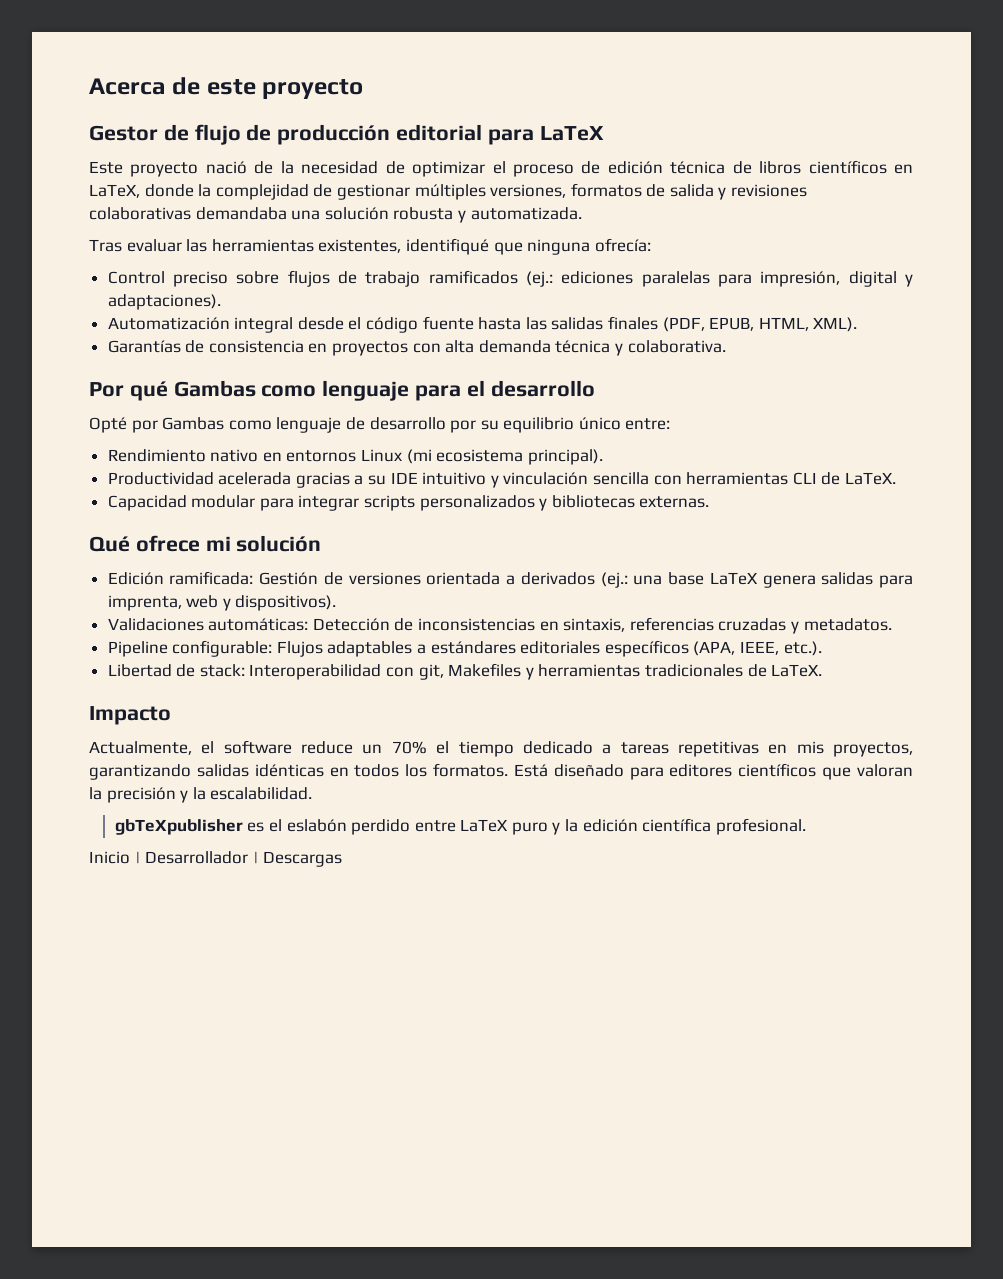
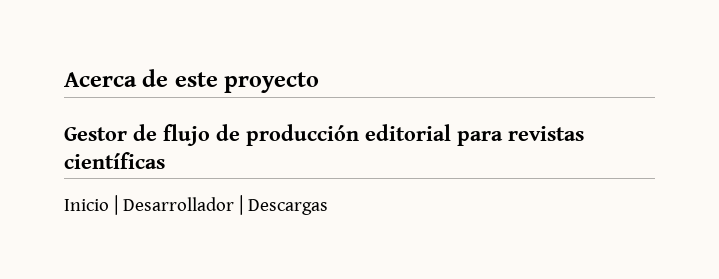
[539,126,604,141] [89,160,913,177] [89,183,808,200] [89,207,582,223] [89,238,651,255] [107,270,913,287] [107,294,221,310] [107,316,858,333] [107,340,726,356] [89,380,595,401] [89,417,671,433] [107,449,603,465] [107,472,896,488] [107,495,710,511] [89,535,322,552] [107,571,913,588] [107,595,337,611] [107,617,892,634] [107,640,822,657] [107,663,823,680] [89,706,171,725] [89,740,913,757] [89,763,913,780] [89,787,313,803] [114,818,806,835] LaTeX // Este proyecto nació de la necesidad de optimizar el proceso de edición técnica de libros científicos en LaTeX, donde la complejidad de gestionar múltiples versiones, formatos de salida y revisiones colaborativas demandaba una solución robusta y automatizada. // Tras evaluar las herramientas existentes, identifiqué que ninguna ofrecía: // Control preciso sobre flujos de trabajo ramificados (ej.: ediciones paralelas para impresión, digital y adaptaciones). // Automatización integral desde el código fuente hasta las salidas finales (PDF, EPUB, HTML, XML). // Garantías de consistencia en proyectos con alta demanda técnica y colaborativa. // Por qué Gambas como lenguaje para el desarrollo // Opté por Gambas como lenguaje de desarrollo por su equilibrio único entre: // Rendimiento nativo en entornos Linux (mi ecosistema principal). // Productividad acelerada gracias a su IDE intuitivo y vinculación sencilla con herramientas CLI de LaTeX. // Capacidad modular para integrar scripts personalizados y bibliotecas externas. // Qué ofrece mi solución // Edición ramificada: Gestión de versiones orientada a derivados (ej.: una base LaTeX genera salidas para imprenta, web y dispositivos). // Validaciones automáticas: Detección de inconsistencias en sintaxis, referencias cruzadas y metadatos. // Pipeline configurable: Flujos adaptables a estándares editoriales específicos (APA, IEEE, etc.). // Libertad de stack: Interoperabilidad con git, Makefiles y herramientas tradicionales de LaTeX. // Impacto // Actualmente, el software reduce un 70% el tiempo dedicado a tareas repetitivas en mis proyectos, garantizando salidas idénticas en todos los formatos. Está diseñado para editores científicos que valoran la precisión y la escalabilidad. // gbTeXpublisher es el eslabón perdido entre LaTeX puro y la edición científica profesional. -> [508,126,584,141] [64,152,165,169] revistas científicas

